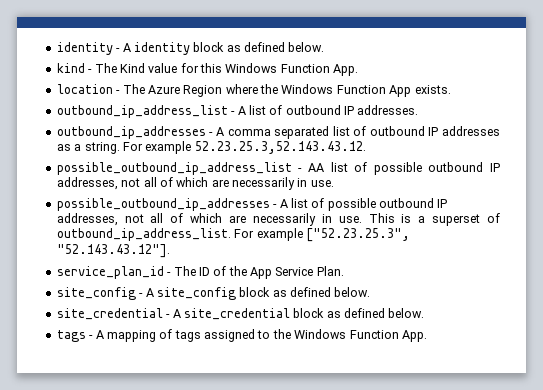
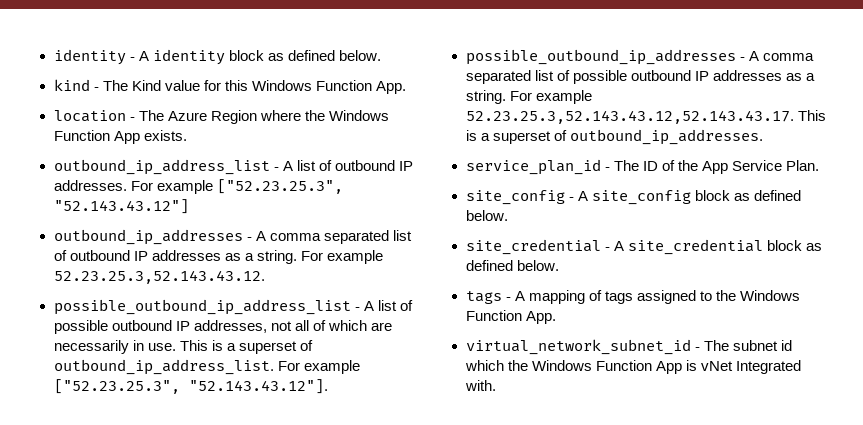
(419, 110) none -> [130,179,343,194] [53,199,189,214] For example ["52.23.25.3", "52.143.43.12"]
[307,162,500,175] [56,177,334,190] [56,198,278,211] AA list of possible outbound IP addresses, not all of which are necessarily in use. // possible_outbound_ip_addresses - -> (360, 309) none
(170, 251) none -> [465,49,814,65] [465,70,815,84] [465,90,592,104] [465,110,826,124] [465,129,763,145] // possible_outbound_ip_addresses - A comma separated list of possible outbound IP addresses as a string. For example 52.23.25.3,52.143.43.12,52.143.43.17. This is a superset of outbound_ip_addresses.
(427, 336) none -> [465,339,792,355] [464,360,801,374] [464,380,496,391] // virtual_network_subnet_id - The subnet id which the Windows Function App is vNet Integrated with.

